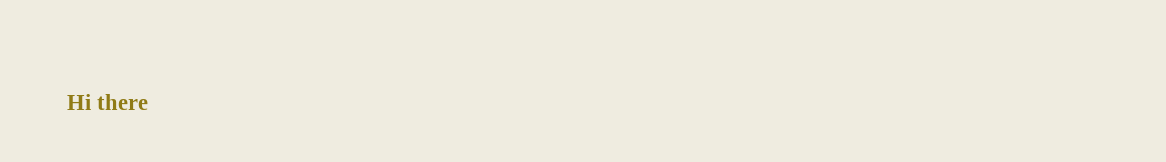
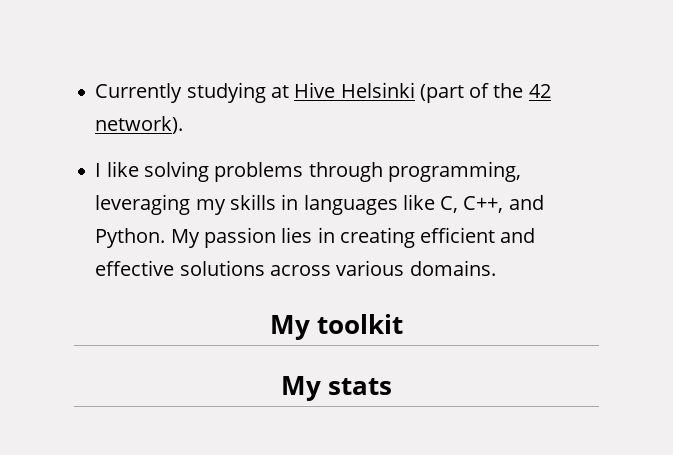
[67,94,149,110] Hi there -> [95,82,551,103] [95,116,184,134] [95,161,521,182] [95,194,544,215] [95,227,536,248] [95,260,496,276] [269,314,404,340] [280,376,393,401] Currently studying at Hive Helsinki (part of the 42 network). // I like solving problems through programming, leveraging my skills in languages like C, C++, and Python. My passion lies in creating efficient and effective solutions across various domains. // My toolkit // My stats

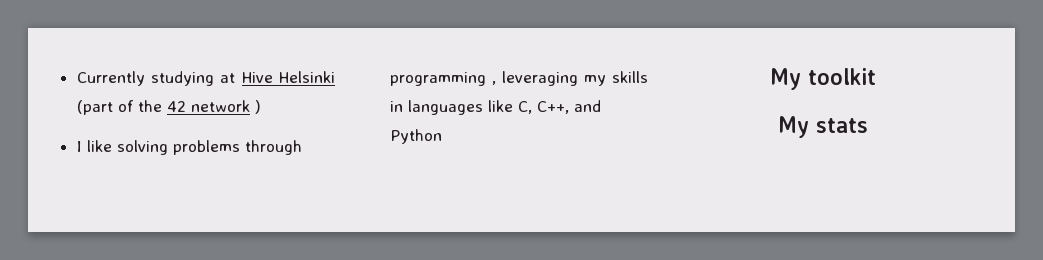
[95,116,184,134] network). -> [190,100,261,114] network )
[387,161,521,182] programming, -> [389,72,496,86] programming ,
[95,227,536,248] [95,260,496,276] Python. My passion lies in creating efficient and effective solutions across various domains. -> [389,129,442,144] Python

